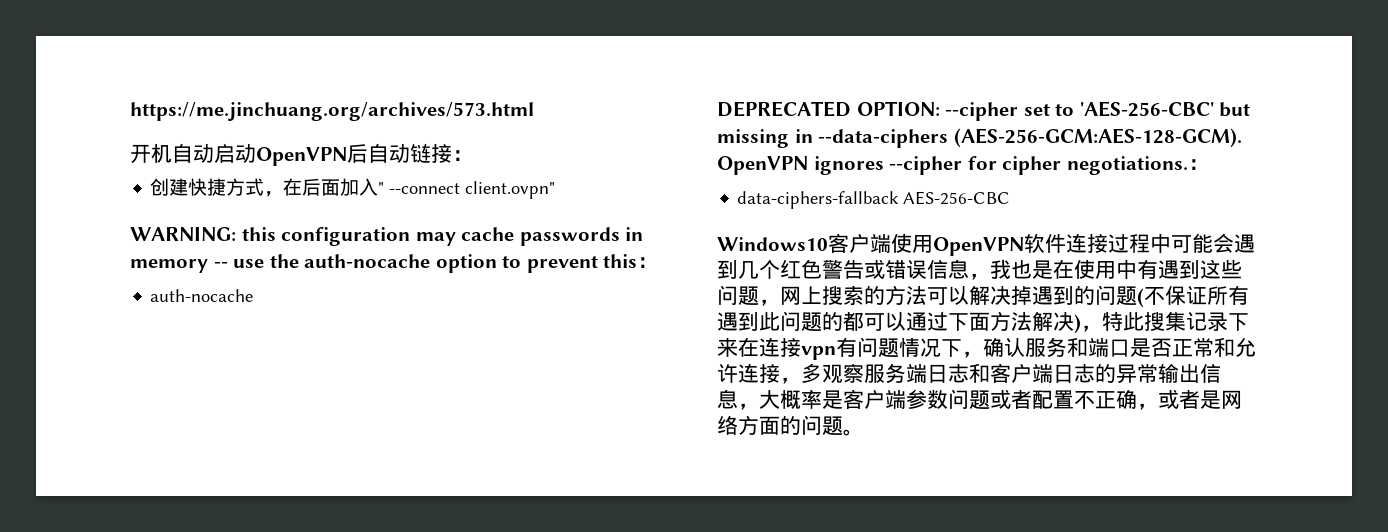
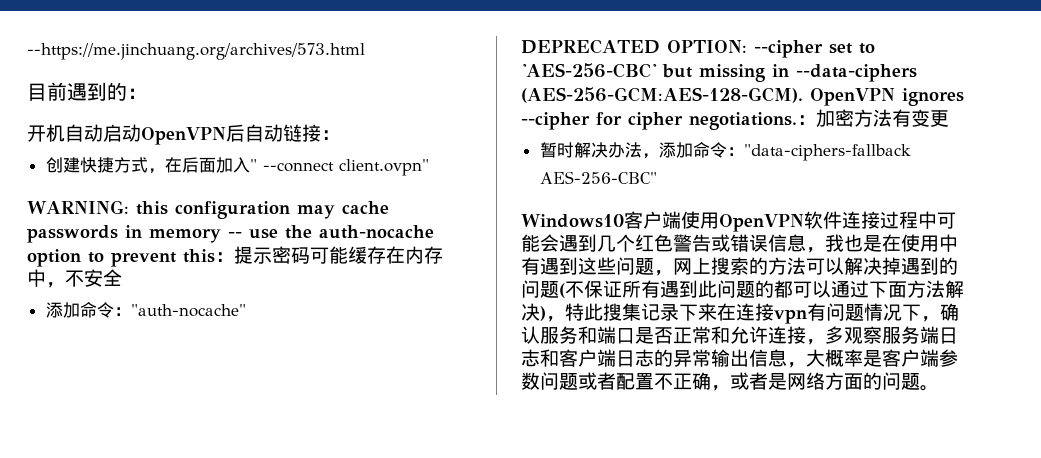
[130,102,534,121] https://me.jinchuang.org/archives/573.html -> [27,43,365,60] [27,82,147,101] --https://me.jinchuang.org/archives/573.html // 目前遇到的：
[150,289,254,302] // auth-nocache -> [234,246,443,264] [27,269,122,288] [45,302,246,318] 提示密码可能缓存在内存中，不安全 // 添加命令："auth-nocache"
[737,191,1011,209] // data-ciphers-fallback AES-256-CBC -> [816,109,949,127] [539,142,911,161] [539,171,657,184] 加密方法有变更 // 暂时解决办法，添加命令："data-ciphers-fallback AES-256-CBC"

